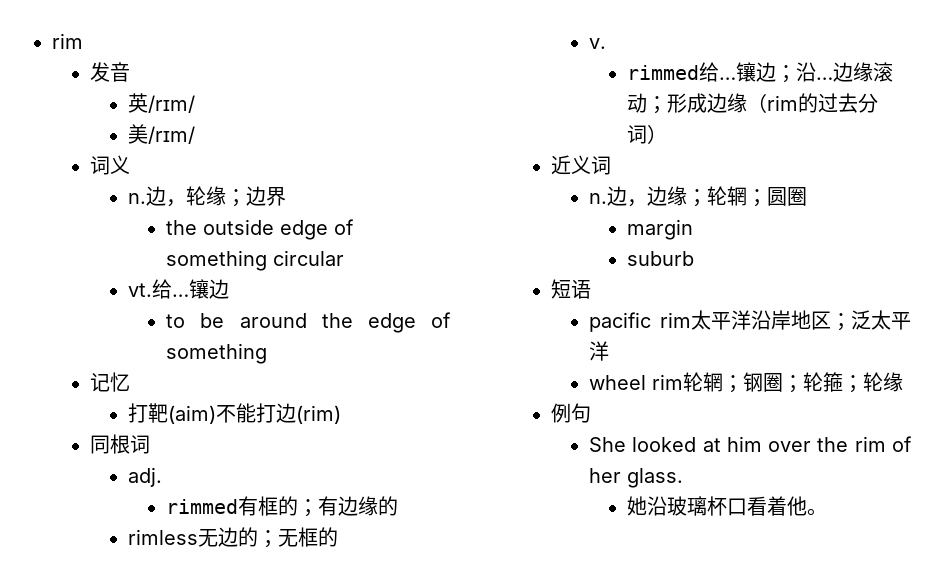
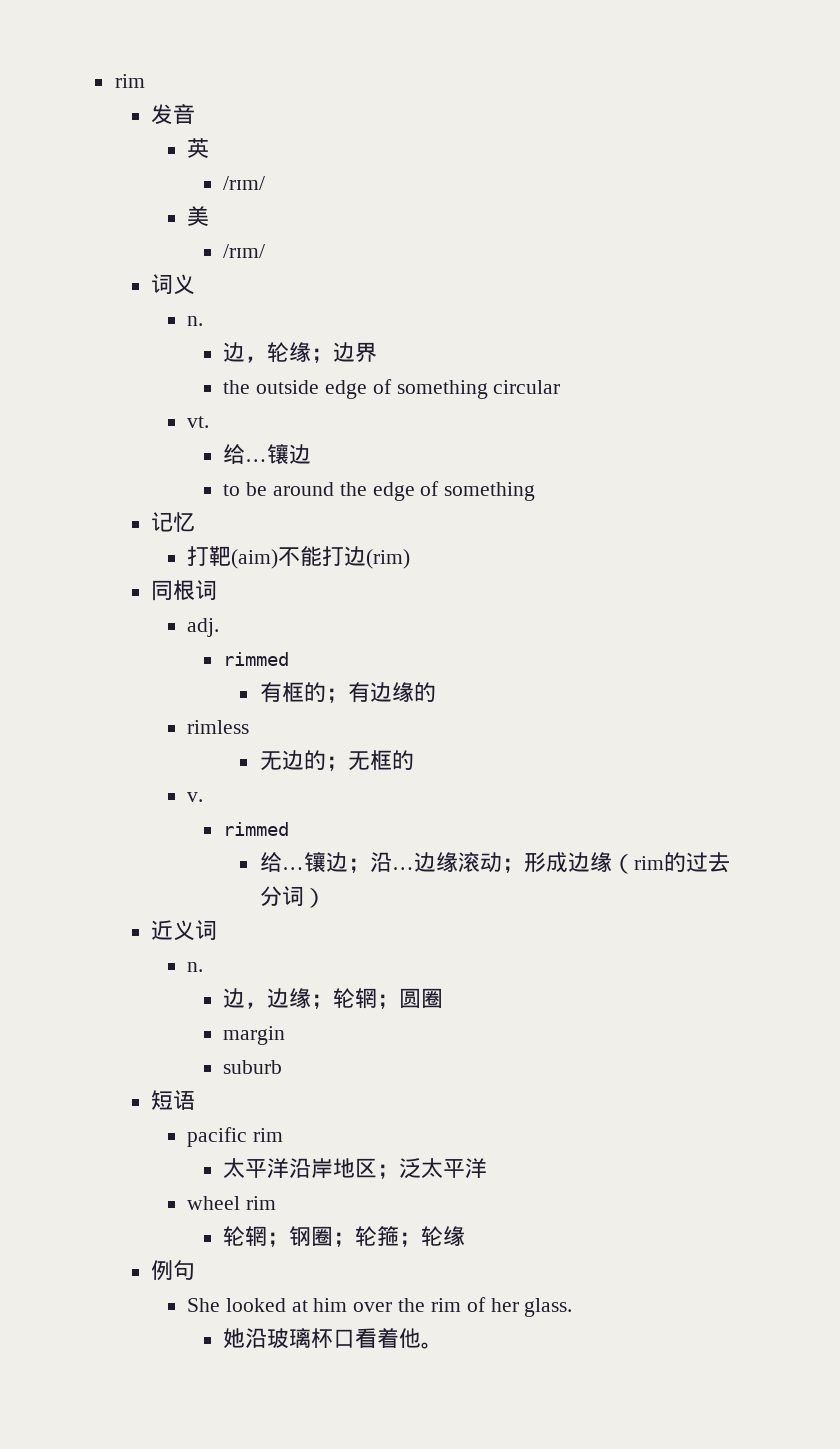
(149, 103) none -> (210, 148) //
(149, 134) none -> (210, 216) //
(147, 198) none -> (204, 321) //
(153, 290) none -> (210, 422) //
(239, 506) none -> (290, 659) //
(199, 537) none -> (250, 727) //
(700, 72) none -> (290, 829) //
(608, 198) none -> (204, 967) //
(691, 320) none -> (283, 1135) //
(684, 382) none -> (276, 1203) //

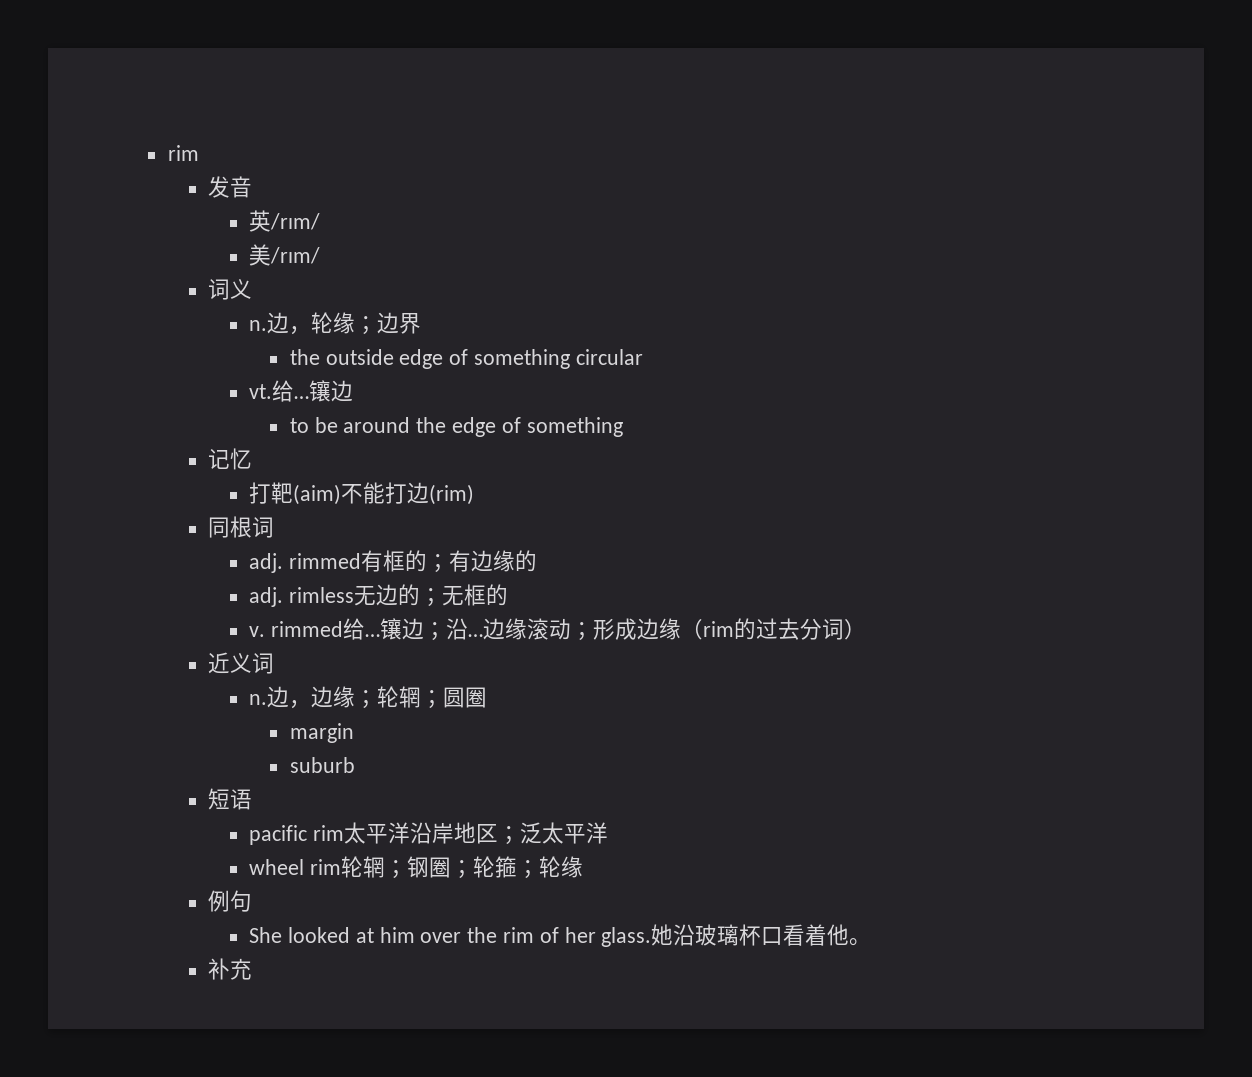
(210, 148) // -> (272, 221) none
(210, 216) // -> (272, 255) none
(204, 321) // -> (268, 325) none
(210, 422) // -> (273, 391) none
[223,652,290,666] // rimmed // -> [288,553,361,569] rimmed
(436, 692) none -> [249,587,284,607] adj.
(250, 727) // -> (354, 595) none
[223,822,290,836] // rimmed // -> [270,621,343,637] rimmed
(204, 967) // -> (268, 699) none
(283, 1135) // -> (344, 833) none
(276, 1203) // -> (341, 867) none
(573, 1307) // -> (652, 937) none
(444, 1345) none -> [208,958,253,980] // 补充

